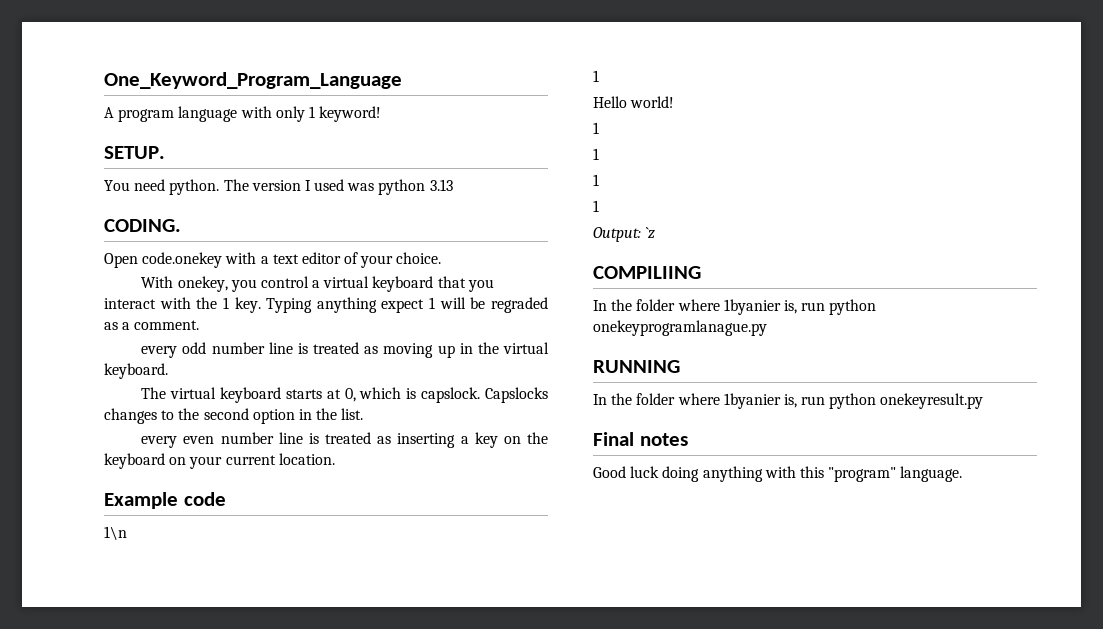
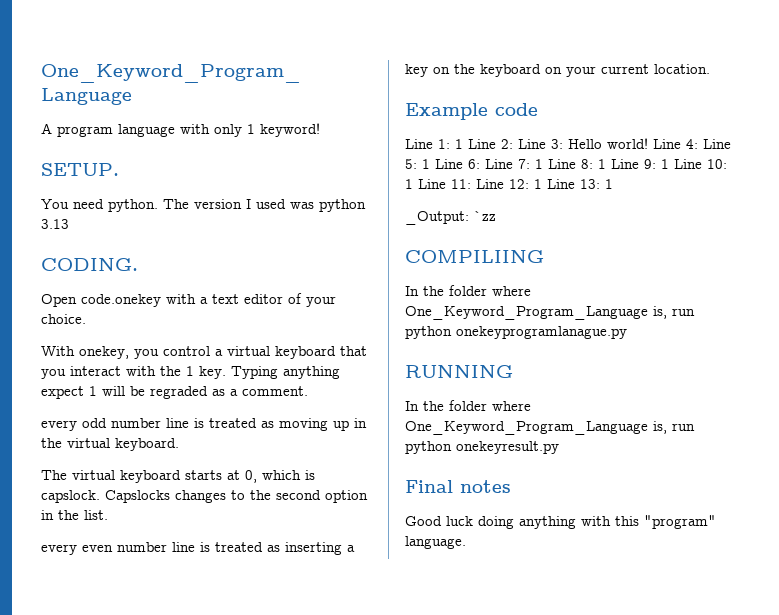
[104,526,127,540] [593,70,599,82] [593,96,675,108] [593,122,599,134] [593,148,599,160] [593,174,599,186] [593,200,599,212] [593,227,656,242] 1\n // 1 // Hello world! // 1 // 1 // 1 // 1 // Output: `z -> [405,138,731,149] [405,159,727,169] [405,179,613,189] [405,211,496,225] Line 1: 1 Line 2: Line 3: Hello world! Line 4: Line 5: 1 Line 6: Line 7: 1 Line 8: 1 Line 9: 1 Line 10: 1 Line 11: Line 12: 1 Line 13: 1 // _Output: `zz
[723,299,781,315] 1byanier -> [405,306,648,320] One_Keyword_Program_Language
[723,393,781,409] 1byanier -> [405,421,648,435] One_Keyword_Program_Language

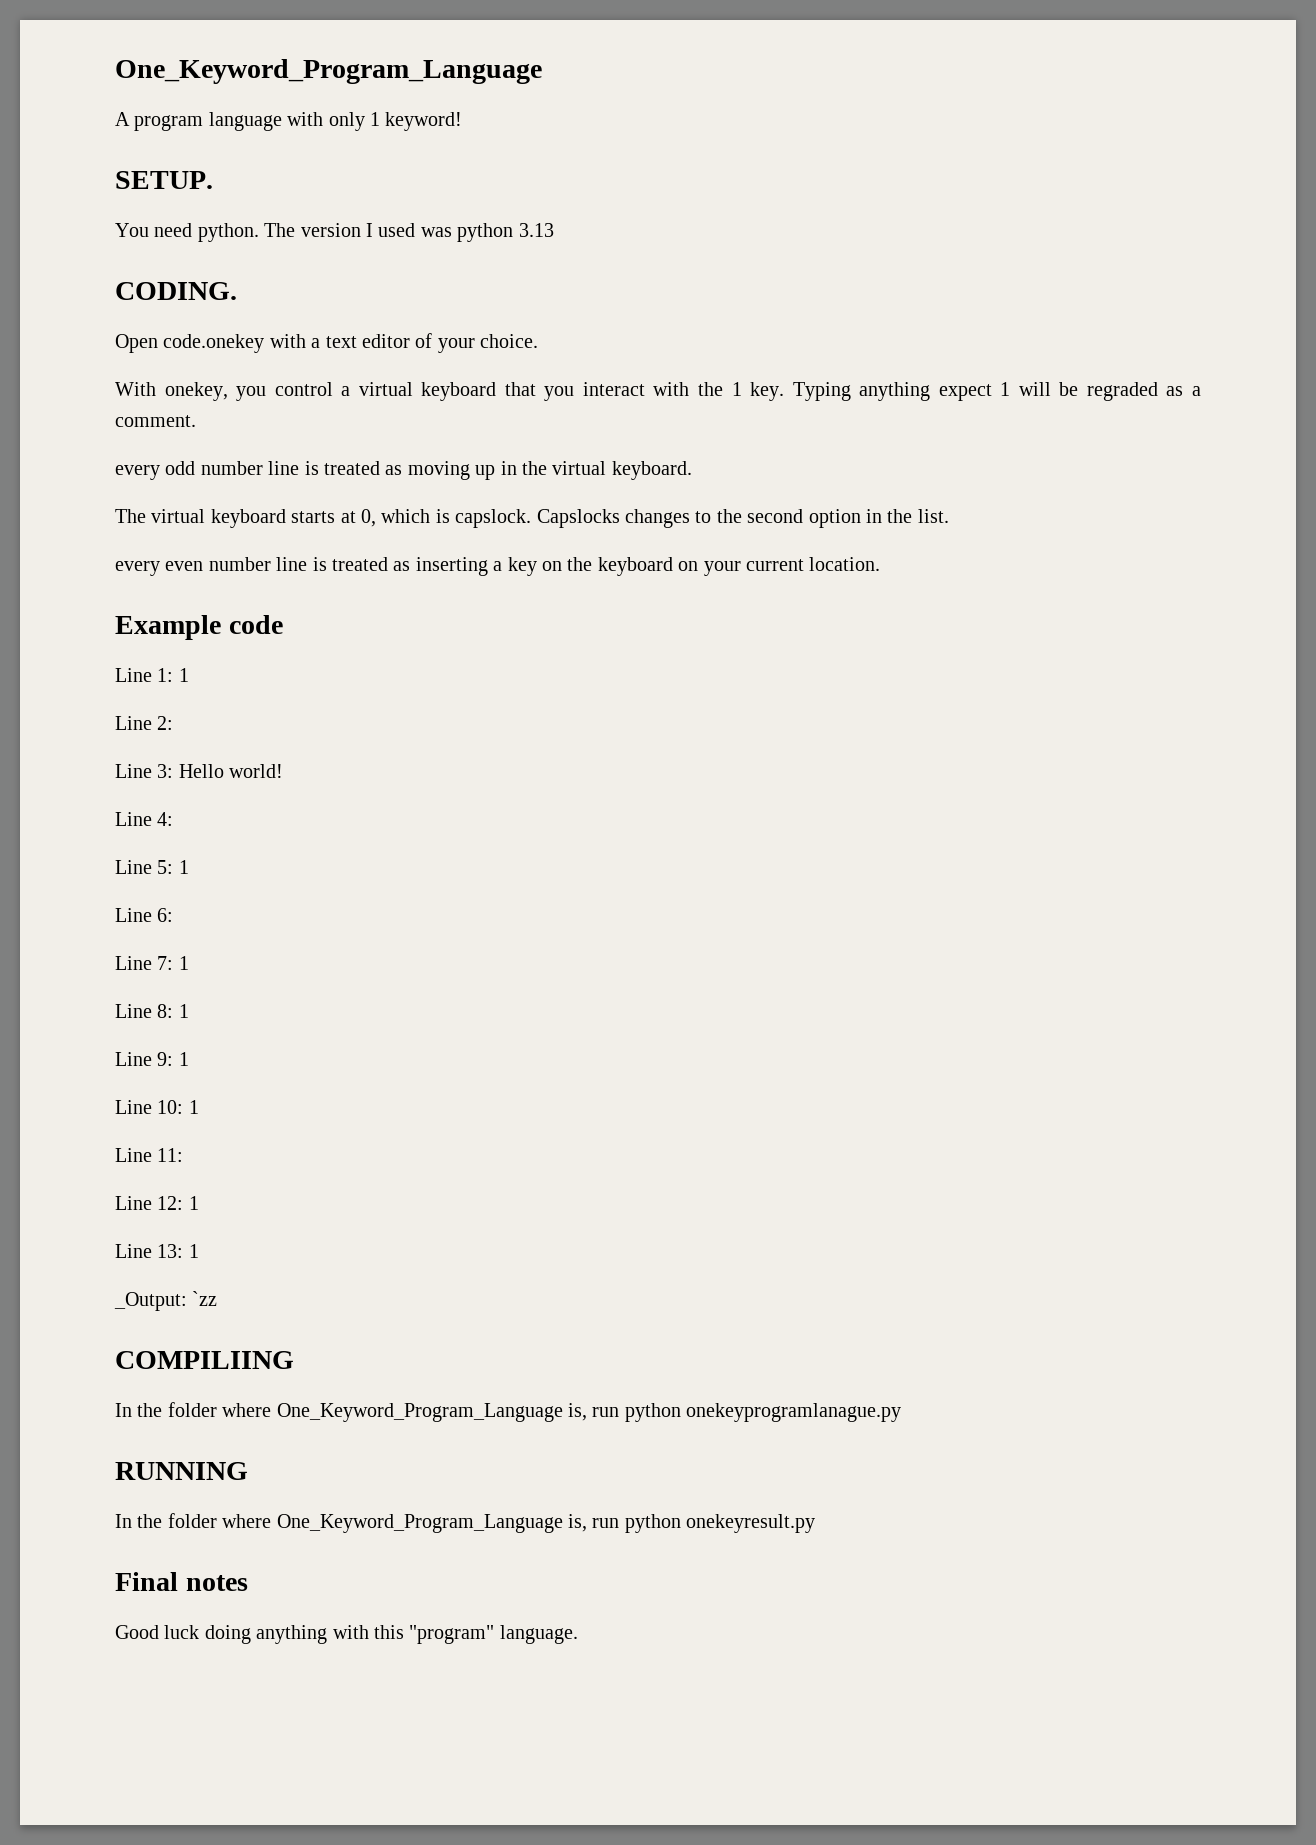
(463, 144) none -> (189, 675) //
(513, 144) none -> (174, 723) //
(648, 143) none -> (284, 771) //
(698, 144) none -> (174, 819) //
(430, 164) none -> (189, 867) //
(480, 164) none -> (174, 915) //
(543, 164) none -> (189, 963) //
(606, 164) none -> (189, 1011) //
(669, 164) none -> (189, 1059) //
(413, 184) none -> (199, 1107) //
(471, 184) none -> (184, 1155) //
(542, 184) none -> (199, 1203) //

